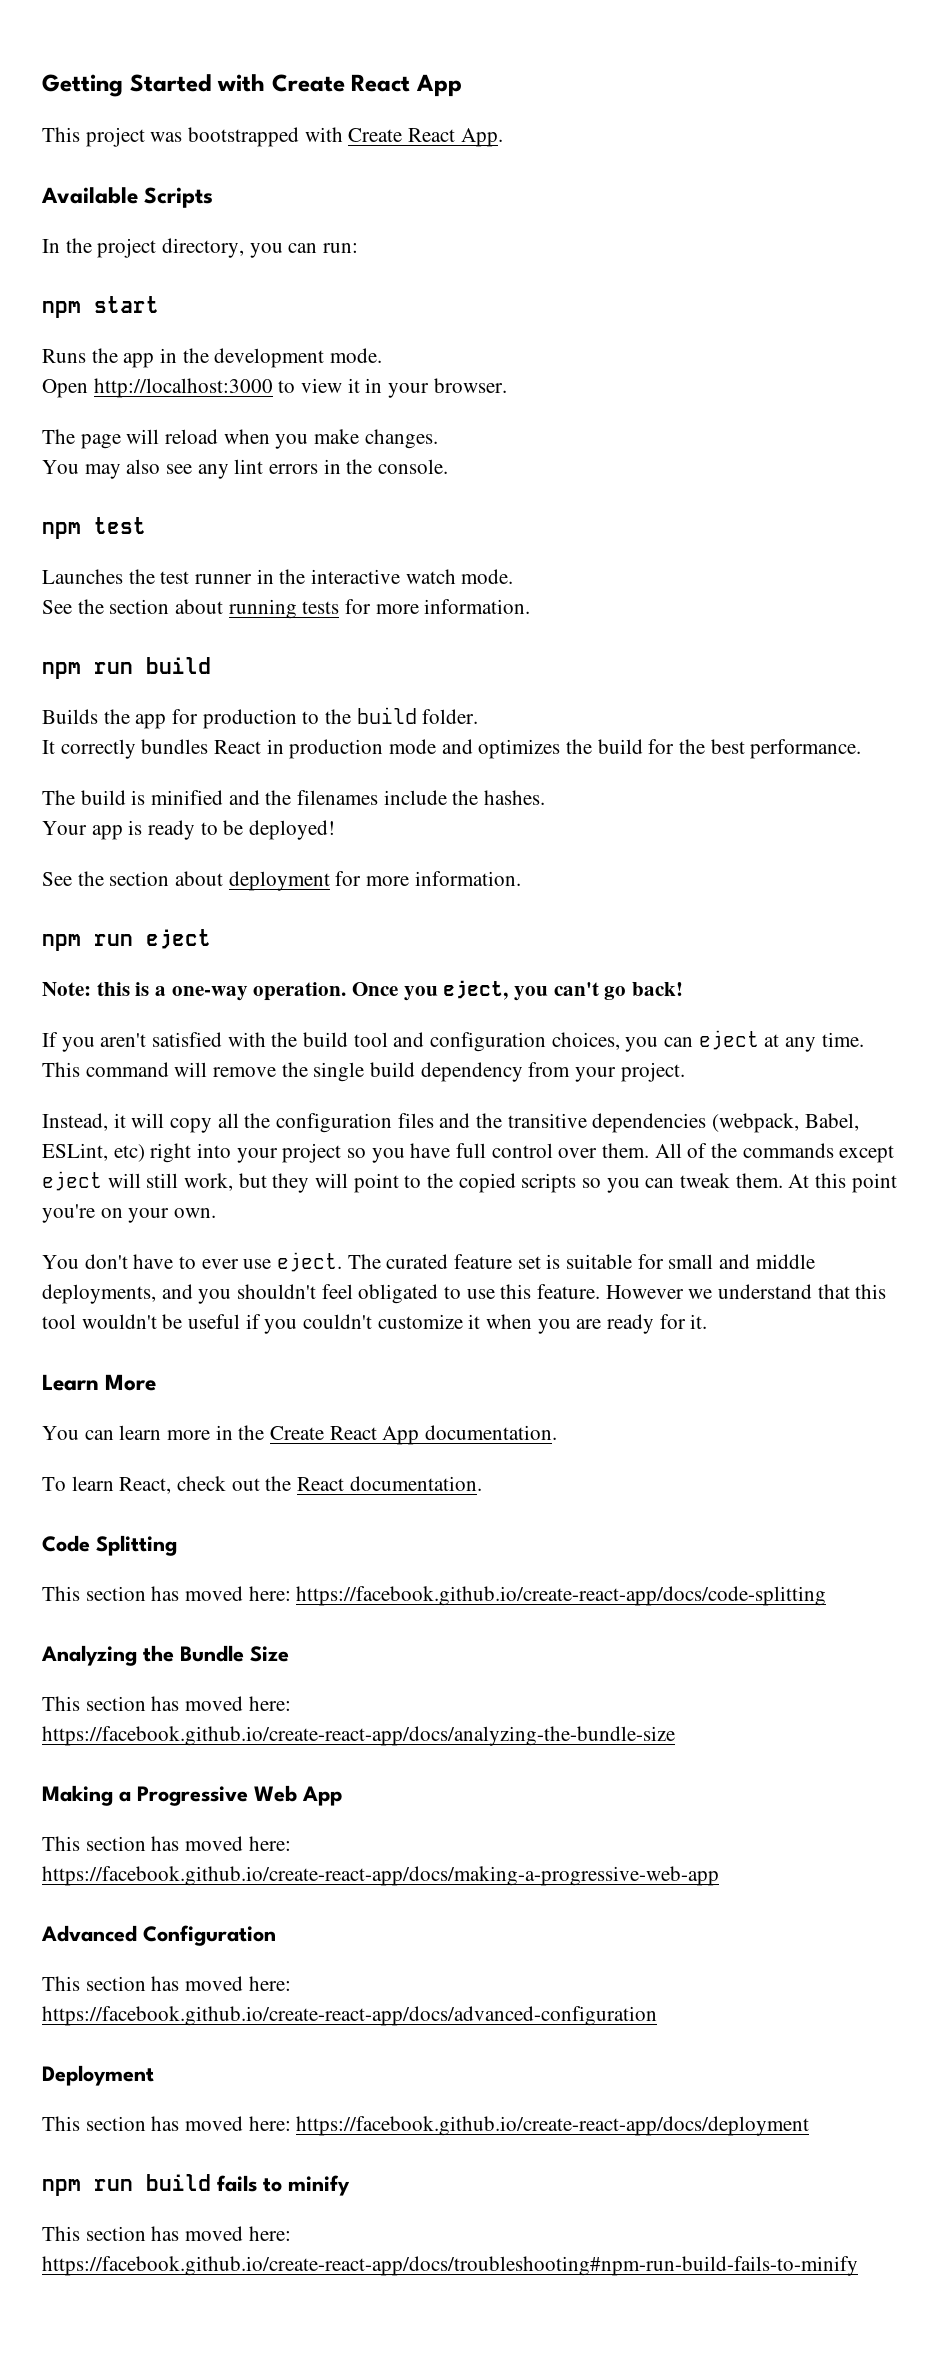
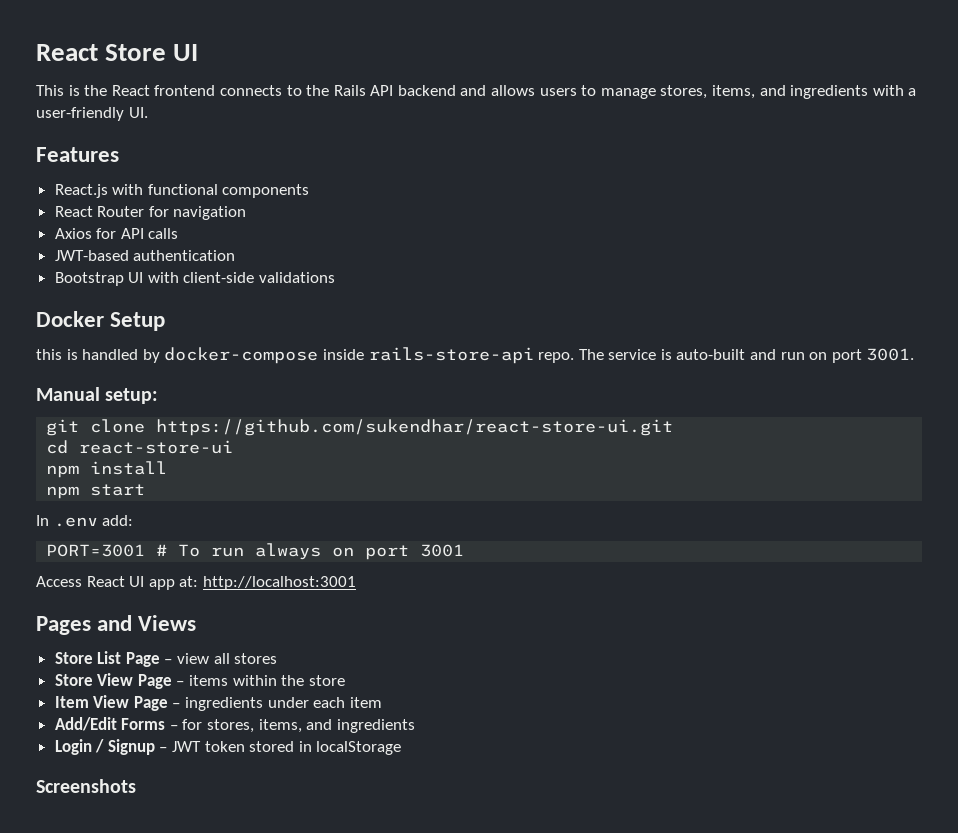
[42,74,463,97] [42,127,503,147] [41,187,214,208] [42,238,359,258] [42,296,159,318] [42,348,383,368] [42,378,507,398] [42,429,438,449] [42,459,449,479] [42,517,146,539] [42,569,514,584] [42,599,531,619] [42,657,211,679] [42,707,479,729] [42,739,862,759] [42,790,546,805] [42,820,336,840] [42,871,521,891] [42,929,211,951] [42,980,684,1001] [42,1030,864,1052] [42,1062,685,1082] [42,1113,859,1133] [42,1143,895,1163] [42,1171,897,1193] [42,1204,217,1223] [42,1252,815,1272] [42,1284,887,1304] [42,1314,708,1334] [42,1374,157,1391] [42,1425,558,1445] [42,1476,482,1494] [42,1535,177,1556] [42,1586,827,1606] [41,1645,289,1666] [42,1696,291,1711] [42,1726,675,1746] [42,1785,342,1806] [42,1836,291,1851] [42,1866,719,1886] [41,1925,276,1946] [42,1976,291,1991] [42,2006,657,2026] [42,2065,154,2086] [42,2116,810,2136] [42,2174,350,2196] [42,2226,291,2241] [42,2256,858,2276] Getting Started with Create React App // This project was bootstrapped with Create React App. // Available Scripts // In the project directory, you can run: // npm start // Runs the app in the development mode. // Open http://localhost:3000 to view it in your browser. // The page will reload when you make changes. // You may also see any lint errors in the console. // npm test // Launches the test runner in the interactive watch mode. // See the section about running tests for more information. // npm run build // Builds the app for production to the build folder. // It correctly bundles React in production mode and optimizes the build for the best performance. // The build is minified and the filenames include the hashes. // Your app is ready to be deployed! // See the section about deployment for more information. // npm run eject // Note: this is a one-way operation. Once you eject, you can't go back! // If you aren't satisfied with the build tool and configuration choices, you can eject at any time. This command will remove the single build dependency from your project. // Instead, it will copy all the configuration files and the transitive dependencies (webpack, Babel, ESLint, etc) right into your project so you have full control over them. All of the commands except eject will still work, but they will point to the copied scripts so you can tweak them. At this point you're on your own. // You don't have to ever use eject. The curated feature set is suitable for small and middle deployments, and you shouldn't feel obligated to use this feature. However we understand that this tool wouldn't be useful if you couldn't customize it when you are ready for it. // Learn More // You can learn more in the Create React App documentation. // To learn React, check out the React documentation. // Code Splitting // This section has moved here: https://facebook.github.io/create-react-app/docs/code-splitting // Analyzing the Bundle Size // This section has moved here: https://facebook.github.io/create-react-app/docs/analyzing-the-bundle-size // Making a Progressive Web App // This section has moved here: https://facebook.github.io/create-react-app/docs/making-a-progressive-web-app // Advanced Configuration // This section has moved here: https://facebook.github.io/create-react-app/docs/advanced-configuration // Deployment // This section has moved here: https://facebook.github.io/create-react-app/docs/deployment // npm run build fails to minify // This section has moved here: https://facebook.github.io/create-react-app/docs/troubleshooting#npm-run-build-fails-to-minify -> [36,44,199,61] [36,85,917,99] [36,107,148,121] [36,147,119,162] [54,184,310,198] [54,206,247,220] [54,228,179,239] [54,250,236,261] [54,272,336,286] [36,311,166,331] [36,347,915,364] [36,387,159,404] [46,419,674,436] [46,440,234,454] [46,461,168,478] [46,484,146,499] [36,515,134,527] [46,543,465,560] [36,576,356,590] [36,615,197,635] [54,651,278,667] [54,673,345,689] [54,695,382,711] [54,717,415,733] [54,739,402,755] [36,779,136,793] React Store UI // This is the React frontend connects to the Rails API backend and allows users to manage stores, items, and ingredients with a user-friendly UI. // Features // React.js with functional components // React Router for navigation // Axios for API calls // JWT-based authentication // Bootstrap UI with client-side validations // Docker Setup // this is handled by docker-compose inside rails-store-api repo. The service is auto-built and run on port 3001. // Manual setup: // git clone https://github.com/sukendhar/react-store-ui.git // cd react-store-ui // npm install // npm start // In .env add: // PORT=3001 # To run always on port 3001 // Access React UI app at: http://localhost:3001 // Pages and Views // Store List Page – view all stores // Store View Page – items within the store // Item View Page – ingredients under each item // Add/Edit Forms – for stores, items, and ingredients // Login / Signup – JWT token stored in localStorage // Screenshots

